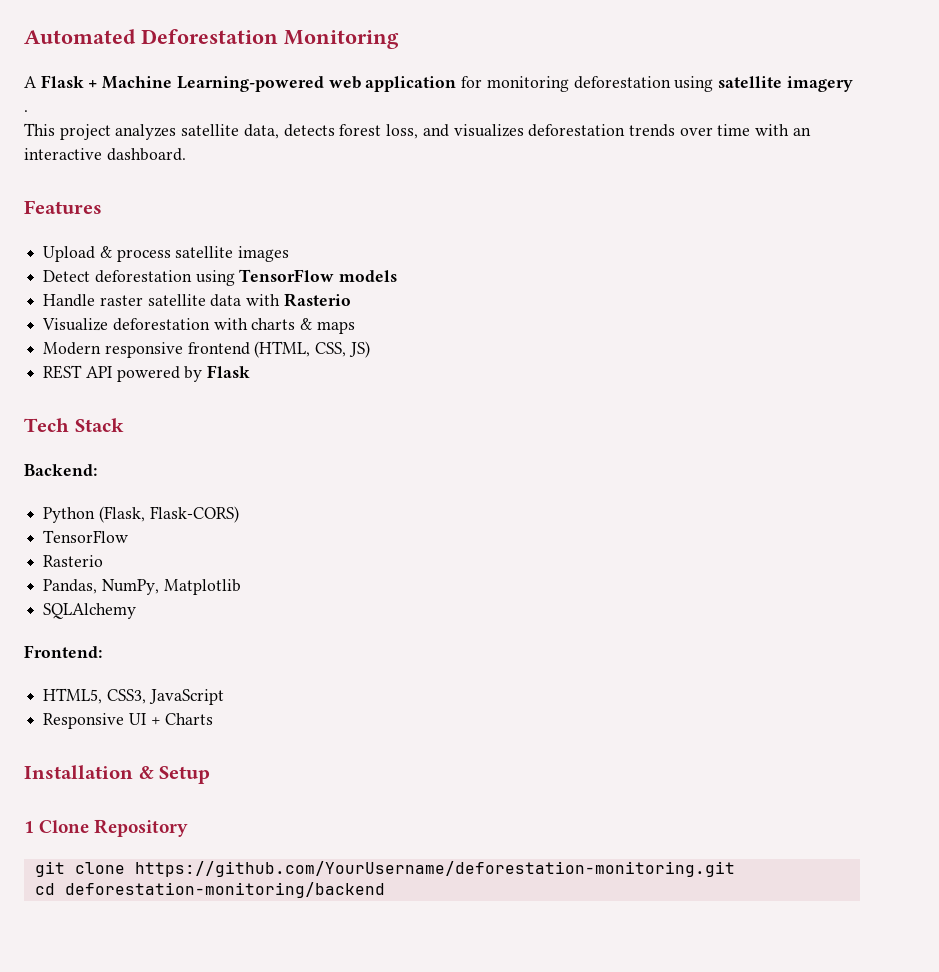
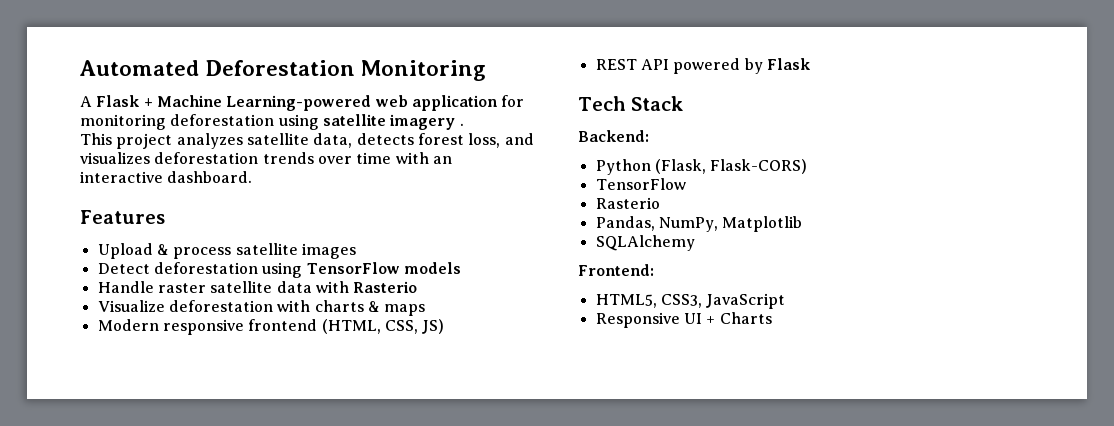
[24,765,211,784] [24,819,189,837] [34,861,735,877] [34,882,385,898] // Installation & Setup // 1 Clone Repository // git clone https://github.com/YourUsername/deforestation-monitoring.git // cd deforestation-monitoring/backend -> (772, 318) none

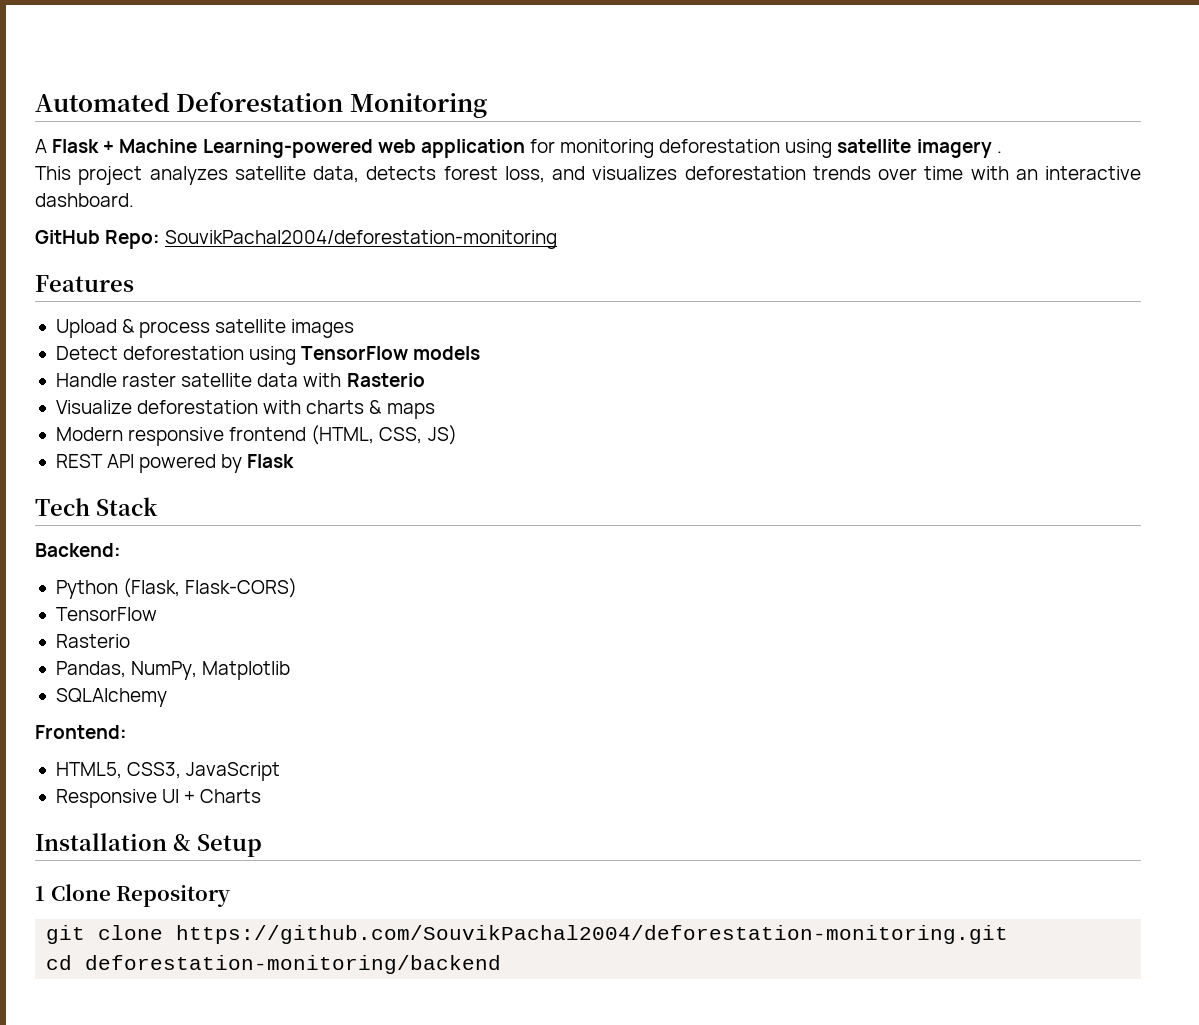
(253, 177) none -> [35,230,558,249] // GitHub Repo: SouvikPachal2004/deforestation-monitoring
(772, 318) none -> [35,833,262,857] [35,884,231,907] [46,925,1009,944] [46,955,502,974] // Installation & Setup // 1 Clone Repository // git clone https://github.com/SouvikPachal2004/deforestation-monitoring.git // cd deforestation-monitoring/backend

